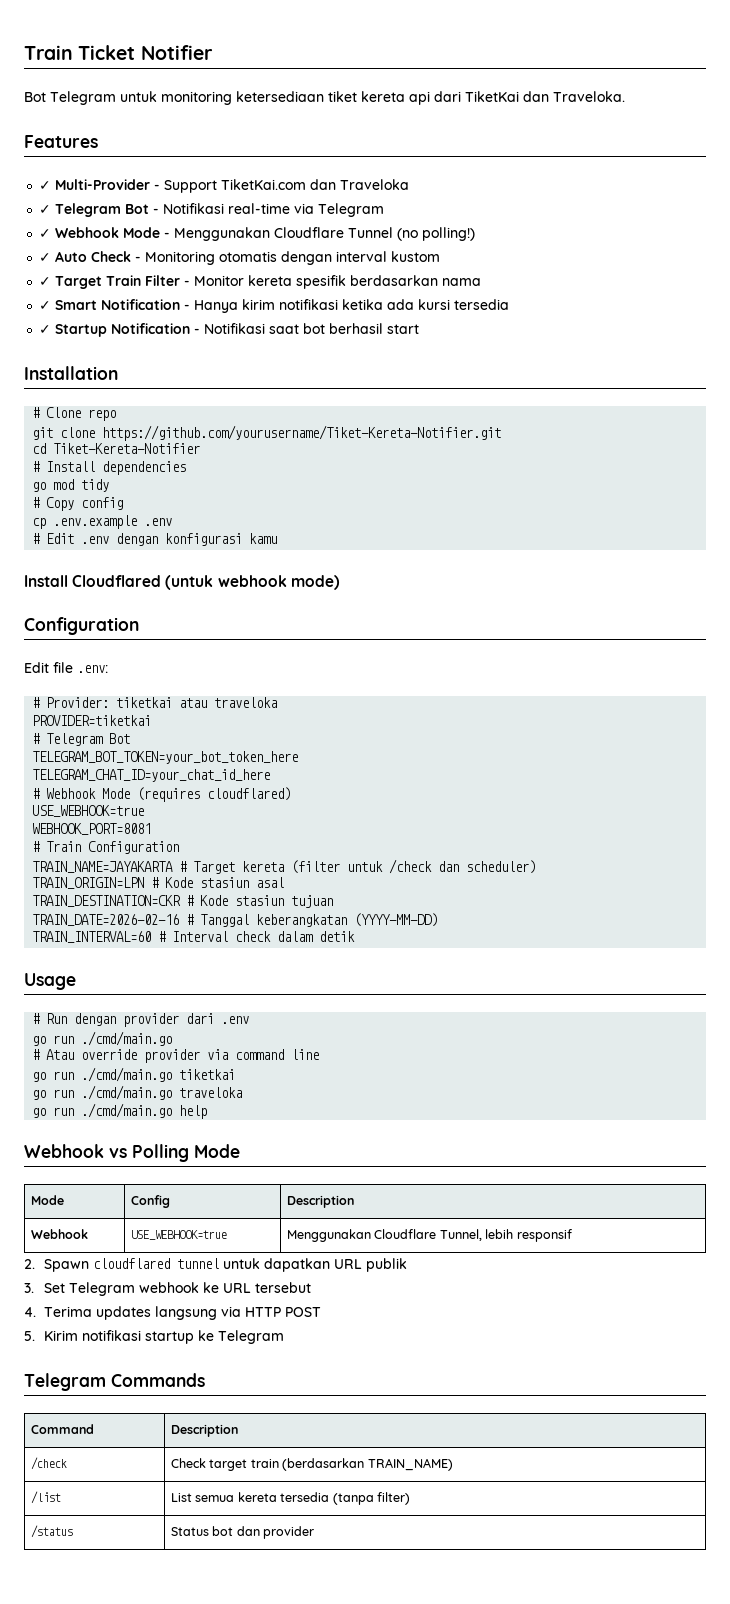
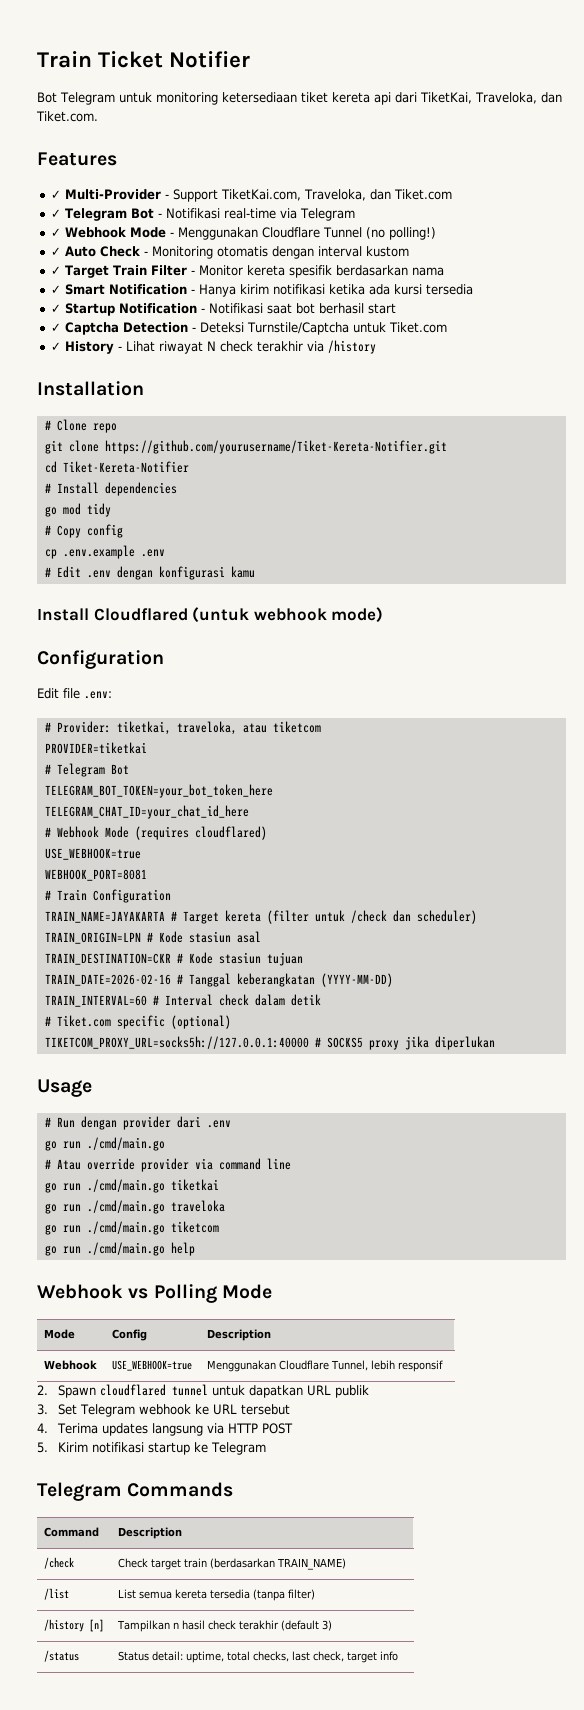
[465,91,625,102] TiketKai dan Traveloka. -> [419,92,562,104] [36,111,98,122] TiketKai, Traveloka, dan Tiket.com.
[221,179,410,190] TiketKai.com dan Traveloka -> [220,189,452,201] TiketKai.com, Traveloka, dan Tiket.com
(420, 329) none -> [50,322,447,335] [50,340,376,354] // ✓ Captcha Detection - Deteksi Turnstile/Captcha untuk Tiket.com // ✓ History - Lihat riwayat N check terakhir via /history
[116,697,278,708] tiketkai atau traveloka -> [116,721,321,735] tiketkai, traveloka, atau tiketcom
(356, 936) none -> [44,1015,231,1029] [44,1036,495,1050] // # Tiket.com specific (optional) // TIKETCOM_PROXY_URL=socks5h://127.0.0.1:40000 # SOCKS5 proxy jika diperlukan
(243, 1092) none -> [44,1221,219,1235] // go run ./cmd/main.go tiketcom
[31,1525,74,1538] [171,1526,315,1539] /status | Status bot dan provider -> [44,1619,105,1632] [117,1620,333,1632] [44,1650,80,1662] [118,1651,399,1663] /history [n] | Tampilkan n hasil check terakhir (default 3) // /status | Status detail: uptime, total checks, last check, target info

